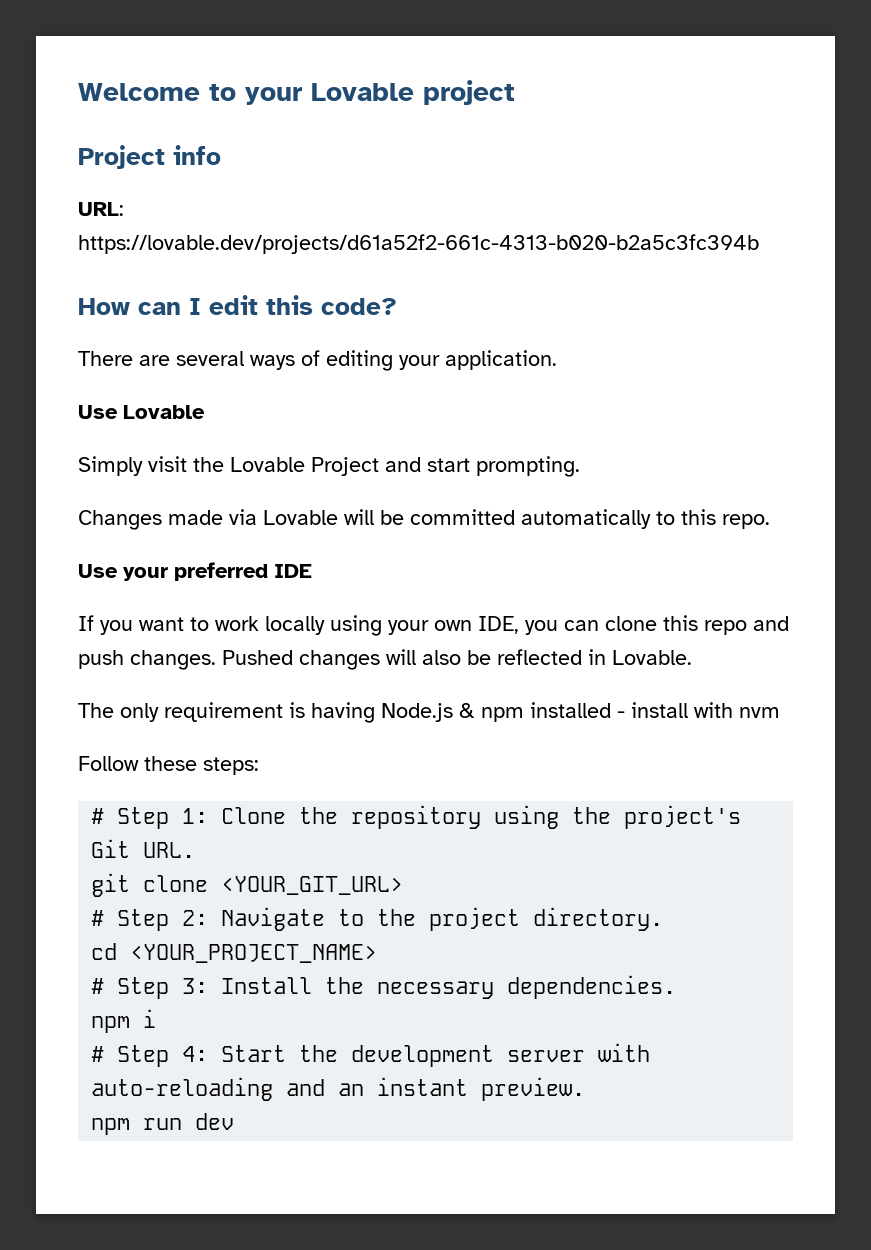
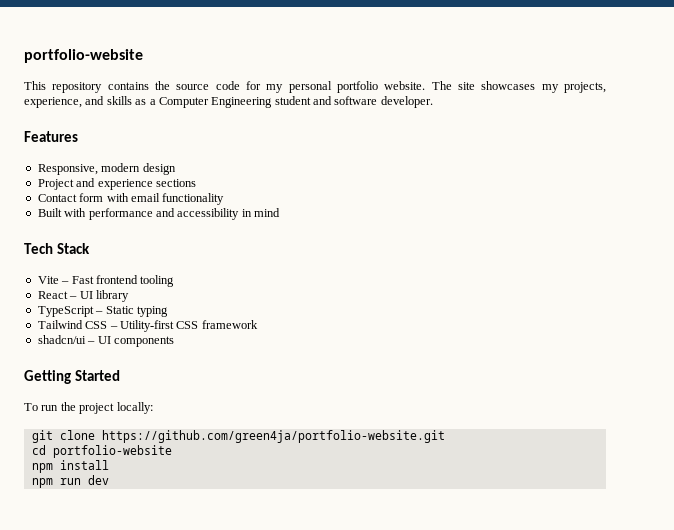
[78,80,515,105] [78,145,221,169] [78,202,124,216] [78,234,759,254] [78,295,397,315] [78,350,557,371] [78,405,205,419] [78,456,580,477] [78,509,770,530] [78,562,312,581] [78,615,789,636] [78,649,692,670] [78,702,780,723] [78,756,259,775] [91,805,742,829] [91,839,196,858] [91,873,404,897] [91,907,664,931] [91,943,378,963] [91,975,677,999] [91,1009,157,1033] [91,1043,651,1067] [91,1077,586,1101] Welcome to your Lovable project // Project info // URL: https://lovable.dev/projects/d61a52f2-661c-4313-b020-b2a5c3fc394b // How can I edit this code? // There are several ways of editing your application. // Use Lovable // Simply visit the Lovable Project and start prompting. // Changes made via Lovable will be committed automatically to this repo. // Use your preferred IDE // If you want to work locally using your own IDE, you can clone this repo and push changes. Pushed changes will also be reflected in Lovable. // The only requirement is having Node.js & npm installed - install with nvm // Follow these steps: // # Step 1: Clone the repository using the project's Git URL. // git clone <YOUR_GIT_URL> // # Step 2: Navigate to the project directory. // cd <YOUR_PROJECT_NAME> // # Step 3: Install the necessary dependencies. // npm i // # Step 4: Start the development server with auto-reloading and an instant preview. -> [24,49,143,63] [24,81,606,93] [24,96,433,108] [24,131,78,142] [37,163,176,175] [37,178,196,190] [37,193,225,205] [37,208,280,220] [24,243,90,254] [37,275,175,287] [37,290,129,302] [37,306,168,317] [37,320,258,332] [37,335,174,347] [24,370,120,384] [24,402,153,414] [31,430,445,443] [31,445,172,458] [31,460,109,473] portfolio-website // This repository contains the source code for my personal portfolio website. The site showcases my projects, experience, and skills as a Computer Engineering student and software developer. // Features // Responsive, modern design // Project and experience sections // Contact form with email functionality // Built with performance and accessibility in mind // Tech Stack // Vite – Fast frontend tooling // React – UI library // TypeScript – Static typing // Tailwind CSS – Utility-first CSS framework // shadcn/ui – UI components // Getting Started // To run the project locally: // git clone https://github.com/green4ja/portfolio-website.git // cd portfolio-website // npm install

